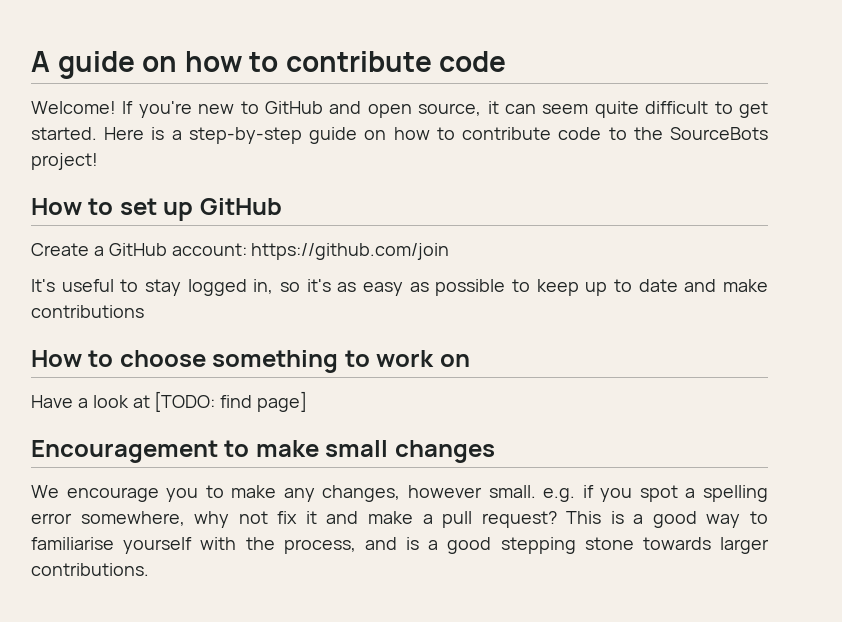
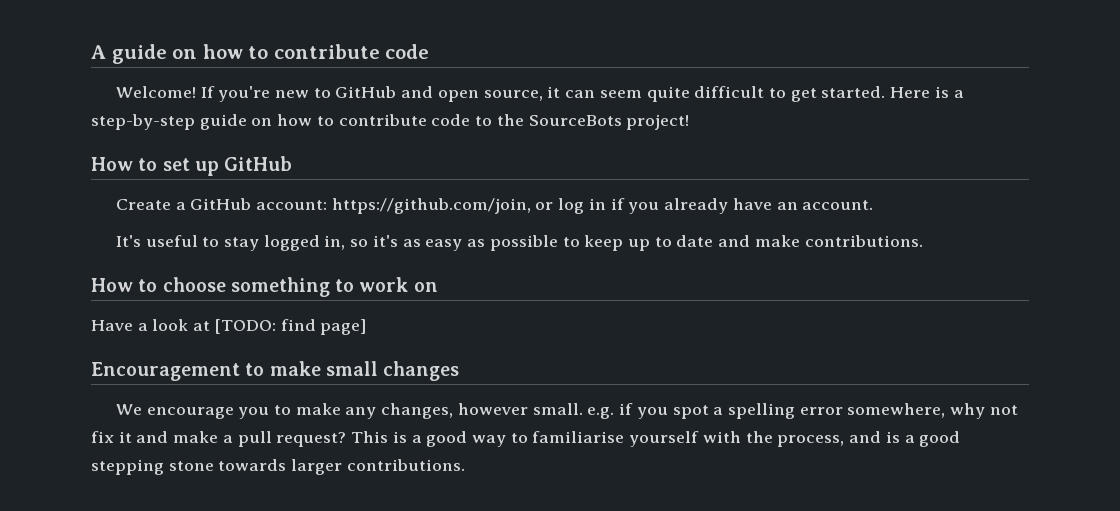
[251,243,450,260] https://github.com/join -> [331,198,874,214] https://github.com/join, or log in if you already have an account.
[31,305,144,318] contributions -> [804,235,923,247] contributions.

